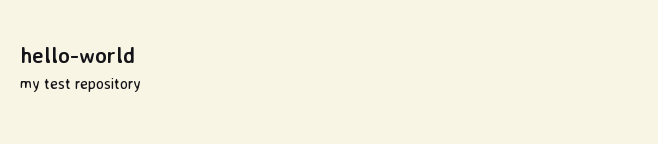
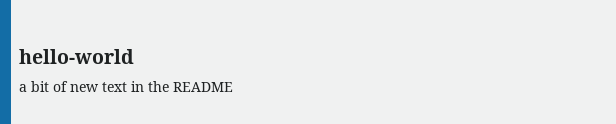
[20,78,142,92] my test repository -> [19,81,233,92] a bit of new text in the README

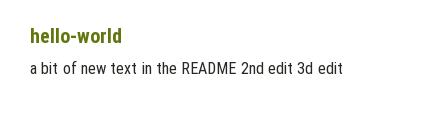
(233, 87) none -> [240,62,343,74] 2nd edit 3d edit

